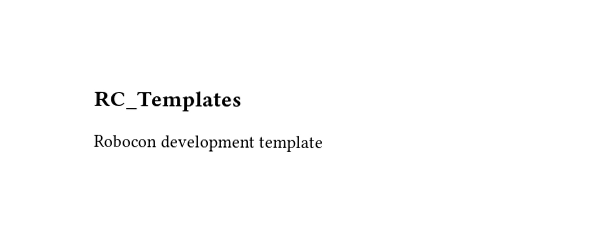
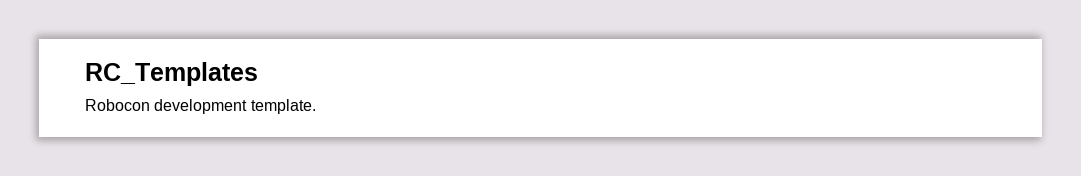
[258,135,324,153] template -> [250,99,316,114] template.

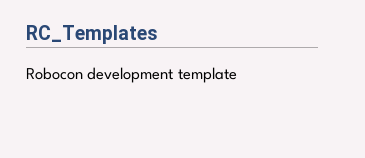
[250,99,316,114] template. -> [177,67,237,83] template

